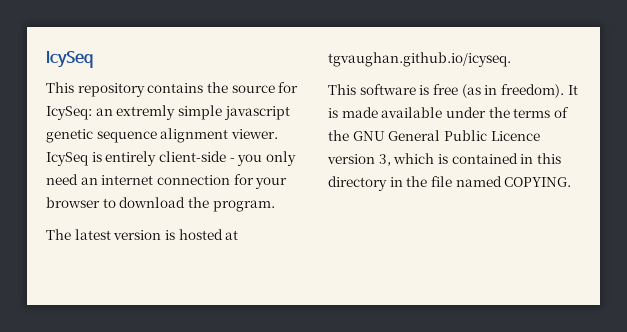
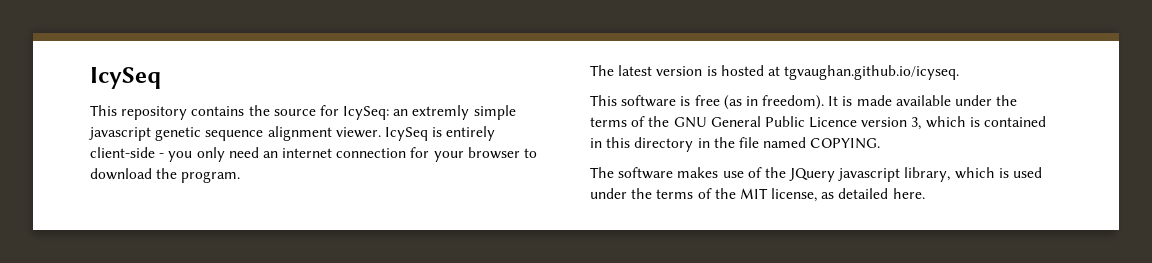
(572, 182) none -> [590,167,1043,182] [590,188,925,202] // The software makes use of the JQuery javascript library, which is used under the terms of the MIT license, as detailed here.

